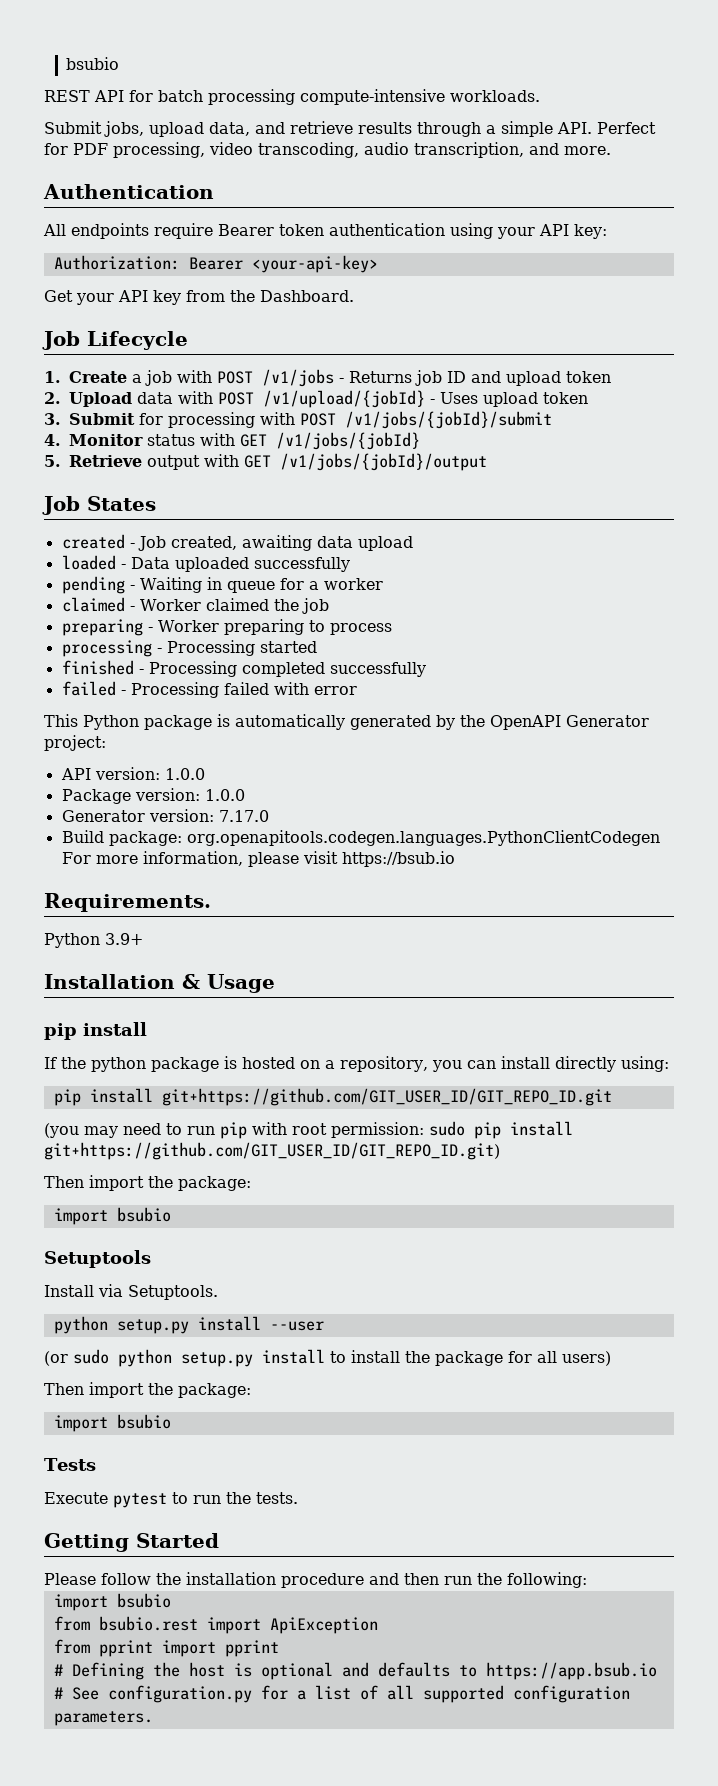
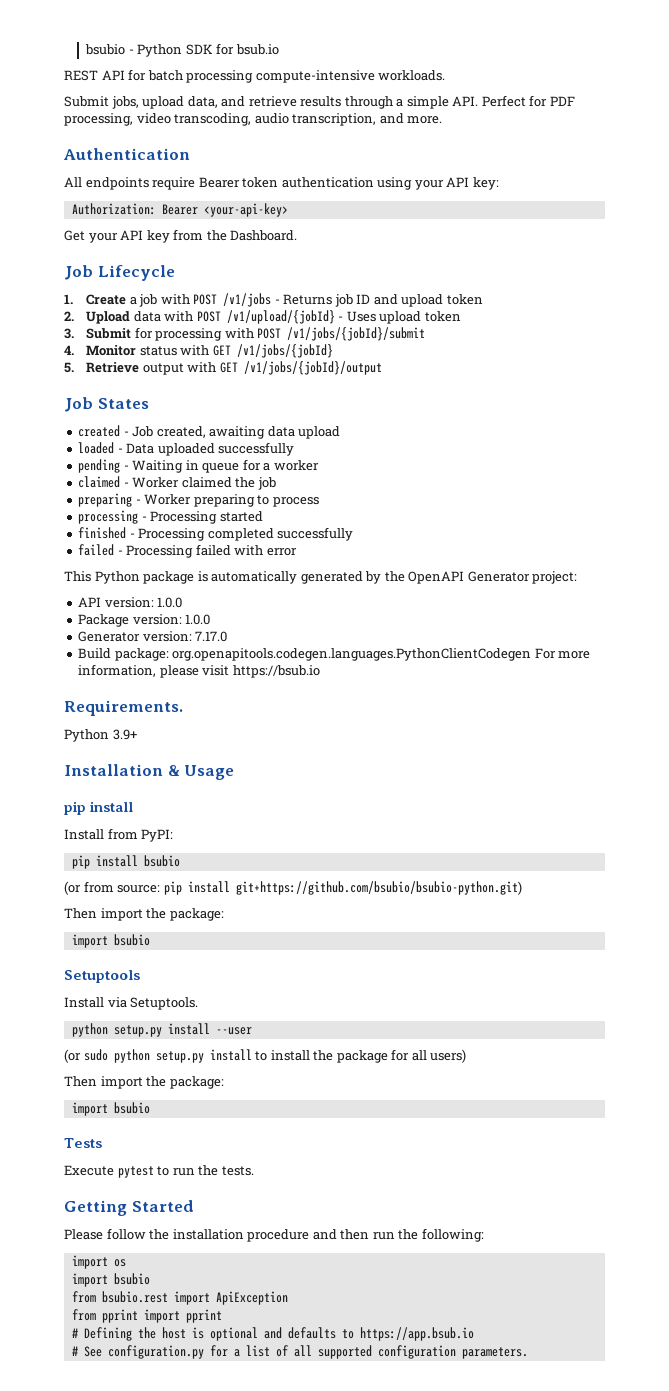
[66,57,120,70] bsubio -> [85,43,279,57] bsubio - Python SDK for bsub.io
[44,1056,669,1072] [53,1088,612,1106] [44,1121,573,1139] [44,1142,500,1160] If the python package is hosted on a repository, you can install directly using: // pip install git+https://github.com/GIT_USER_ID/GIT_REPO_ID.git // (you may need to run pip with root permission: sudo pip install git+https://github.com/GIT_USER_ID/GIT_REPO_ID.git) -> [64,828,174,842] [71,855,180,869] [64,881,522,895] Install from PyPI: // pip install bsubio // (or from source: pip install git+https://github.com/bsubio/bsubio-python.git)
(587, 1580) none -> [71,1255,126,1269] // import os

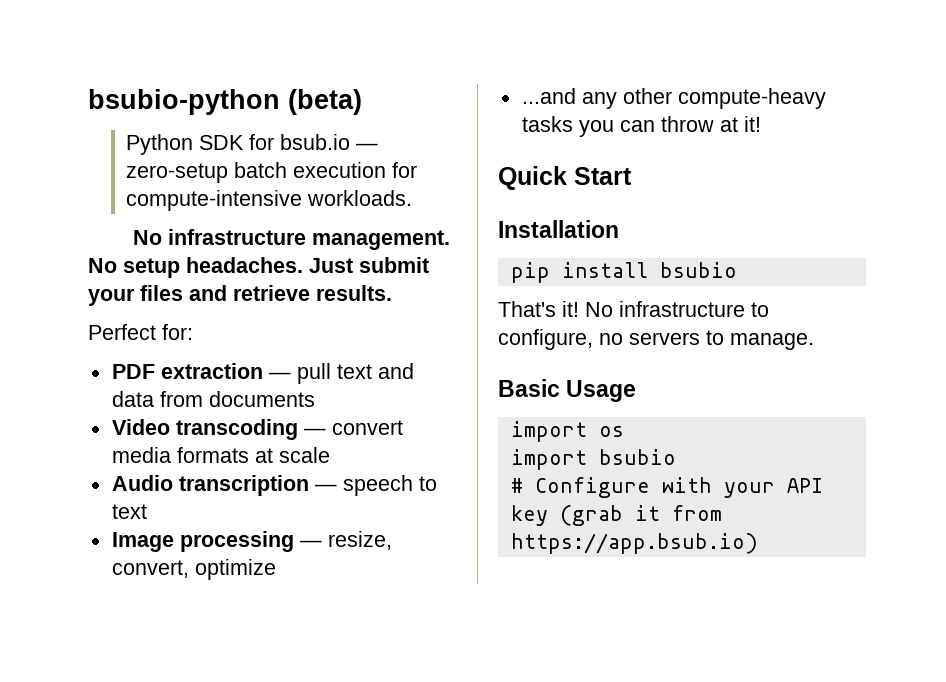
[85,44,134,55] bsubio - -> [88,89,362,115] bsubio-python (beta) //
[64,69,446,83] [64,95,575,109] [64,113,443,126] [63,148,190,160] [64,177,499,190] [71,203,288,217] [64,229,298,243] [64,265,175,281] [64,293,483,307] [64,310,461,324] [64,327,426,341] [64,344,333,358] [64,361,382,375] [64,397,149,412] [78,425,341,439] [78,442,295,456] [78,459,319,473] [78,476,276,490] [78,493,319,507] [78,510,263,524] [78,527,354,541] [78,544,297,558] [64,571,578,584] [78,597,183,608] [78,614,211,627] [78,631,228,642] [78,648,591,661] [78,664,320,678] [64,700,183,716] [64,729,137,742] [64,764,235,780] [64,801,134,815] [64,828,174,842] [71,855,180,869] [64,881,522,895] [64,908,224,921] [71,934,150,948] [64,970,140,983] [64,997,199,1010] [71,1023,252,1037] [64,1049,467,1063] [64,1076,224,1089] [71,1102,150,1116] [64,1138,102,1148] [64,1165,254,1178] [64,1200,194,1216] [64,1228,484,1242] [71,1255,126,1269] [71,1273,150,1287] [71,1291,288,1305] [71,1309,222,1323] [71,1327,474,1341] [71,1345,528,1359] // REST API for batch processing compute-intensive workloads. // Submit jobs, upload data, and retrieve results through a simple API. Perfect for PDF processing, video transcoding, audio transcription, and more. // Authentication // All endpoints require Bearer token authentication using your API key: // Authorization: Bearer <your-api-key> // Get your API key from the Dashboard. // Job Lifecycle // 1. Create a job with POST /v1/jobs - Returns job ID and upload token // 2. Upload data with POST /v1/upload/{jobId} - Uses upload token // 3. Submit for processing with POST /v1/jobs/{jobId}/submit // 4. Monitor status with GET /v1/jobs/{jobId} // 5. Retrieve output with GET /v1/jobs/{jobId}/output // Job States // created - Job created, awaiting data upload // loaded - Data uploaded successfully // pending - Waiting in queue for a worker // claimed - Worker claimed the job // preparing - Worker preparing to process // processing - Processing started // finished - Processing completed successfully // failed - Processing failed with error // This Python package is automatically generated by the OpenAPI Generator project: // API version: 1.0.0 // Package version: 1.0.0 // Generator version: 7.17.0 // Build package: org.openapitools.codegen.languages.PythonClientCodegen For more information, please visit https://bsub.io // Requirements. // Python 3.9+ // Installation & Usage // pip install // Install from PyPI: // pip install bsubio // (or from source: pip install git+https://github.com/bsubio/bsubio-python.git) // Then import the package: // import bsubio // Setuptools // Install via Setuptools. // python setup.py install --user // (or sudo python setup.py install to install the package for all users) // Then import the package: // import bsubio // Tests // Execute pytest to run the tests. // Getting Started // Please follow the installation procedure and then run the following: // import os // import bsubio // from bsubio.rest import ApiException // from pprint import pprint // # Defining the host is optional and defaults to https://app.bsub.io // # See configuration.py for a list of all supported configuration parameters. -> [356,143,379,150] [126,162,418,183] [126,190,413,211] [133,229,451,250] [88,257,429,278] [88,285,392,306] [88,324,193,340] [111,363,414,384] [111,391,315,407] [111,419,403,440] [111,447,330,463] [111,475,437,496] [111,504,147,519] [111,531,392,552] [111,559,276,580] [521,88,826,109] [521,116,761,137] [498,166,632,190] [498,220,619,238] [510,262,737,283] [498,301,769,317] [498,329,814,350] [498,379,637,402] [510,421,624,442] [510,449,676,470] [510,477,823,498] [510,505,722,526] [510,533,758,554] — zero-setup batch execution for compute-intensive workloads. // No infrastructure management. No setup headaches. Just submit your files and retrieve results. // Perfect for: // PDF extraction — pull text and data from documents // Video transcoding — convert media formats at scale // Audio transcription — speech to text // Image processing — resize, convert, optimize // ...and any other compute-heavy tasks you can throw at it! // Quick Start // Installation // pip install bsubio // That's it! No infrastructure to configure, no servers to manage. // Basic Usage // import os // import bsubio // # Configure with your API key (grab it from https://app.bsub.io)

